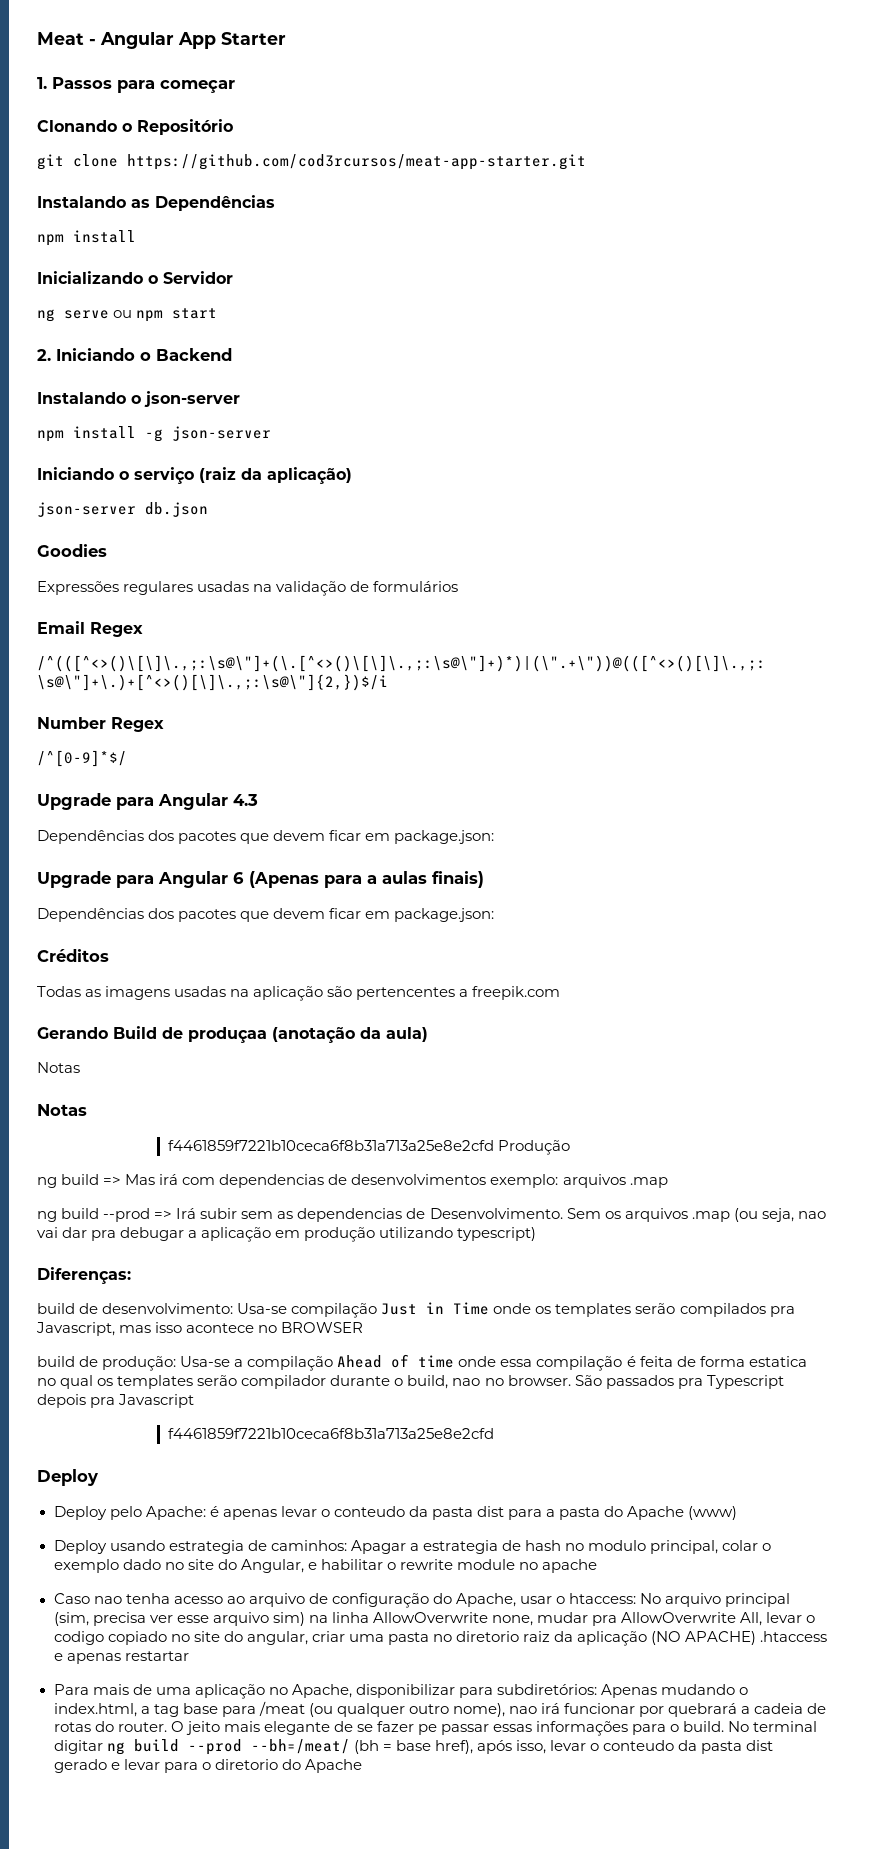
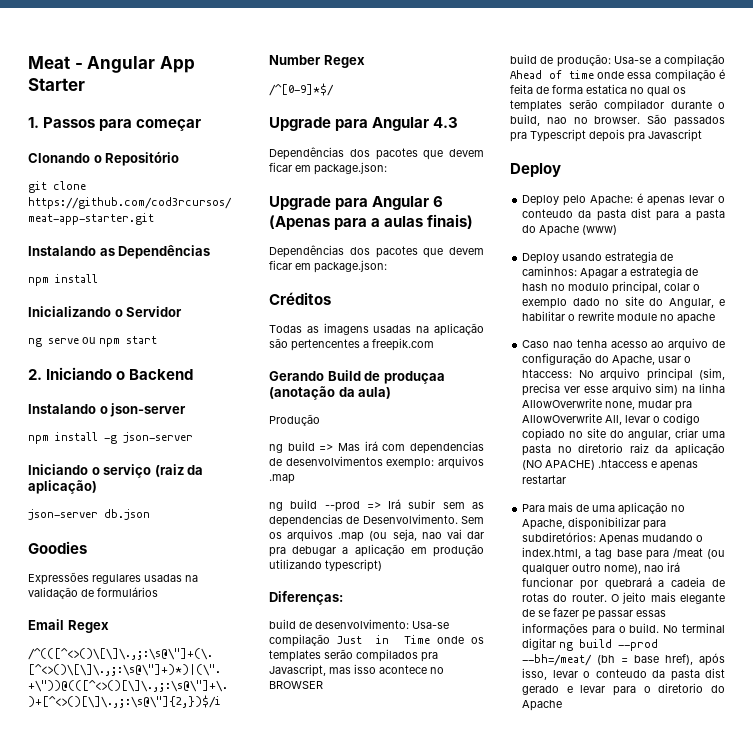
[37,1062,80,1073] [37,1104,87,1116] [167,1140,494,1151] Notas // Notas // f4461859f7221b10ceca6f8b31a713a25e8e2cfd -> (392, 393) none
[167,1428,494,1439] // f4461859f7221b10ceca6f8b31a713a25e8e2cfd -> (702, 135) none

